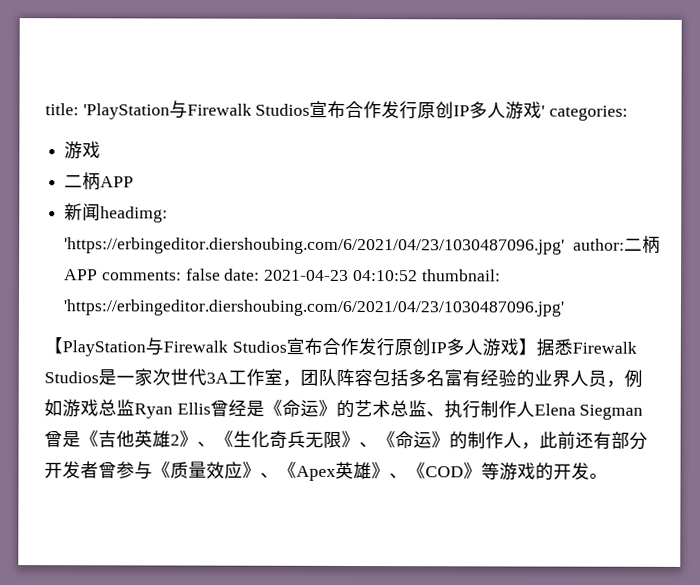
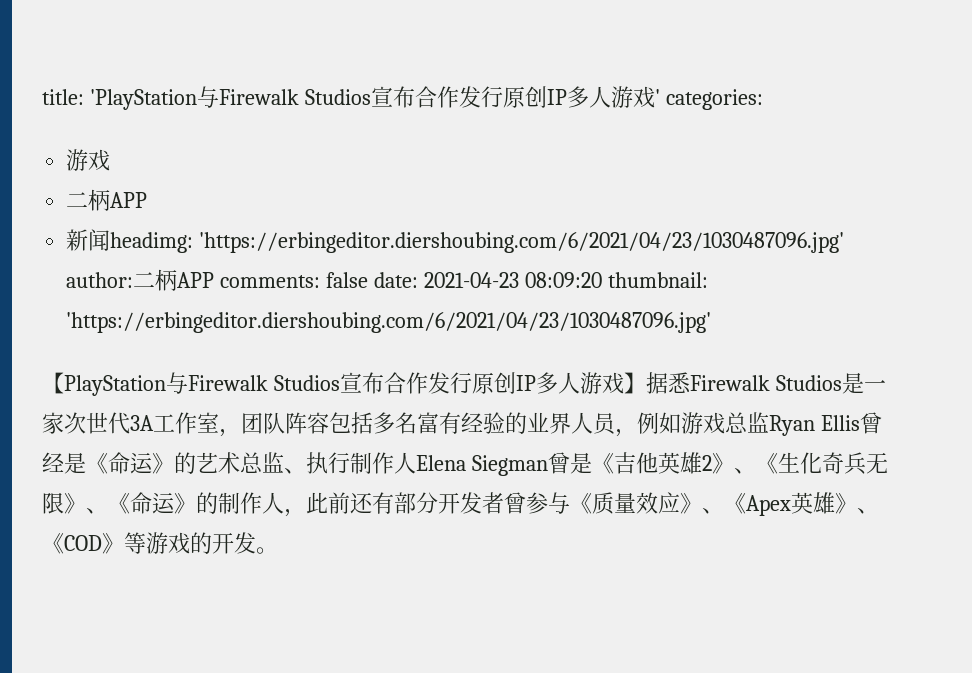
[352,270,418,282] 04:10:52 -> [524,272,602,288] 08:09:20

